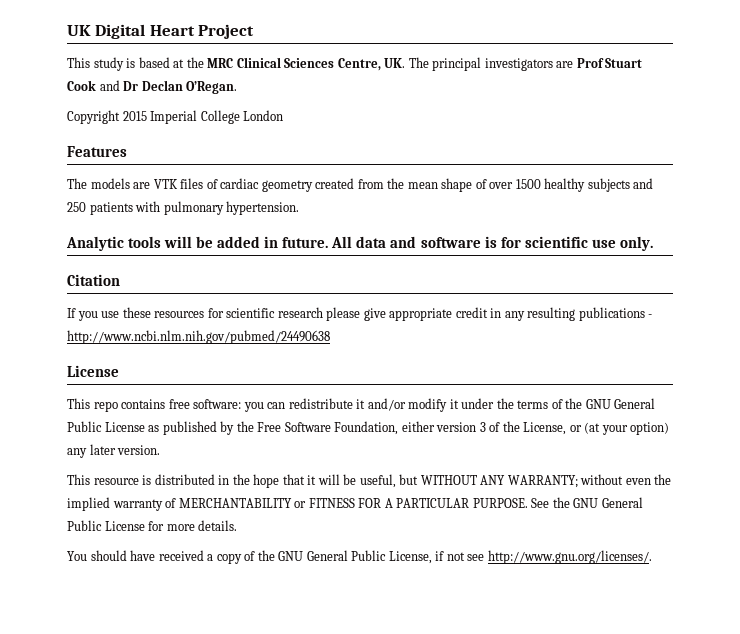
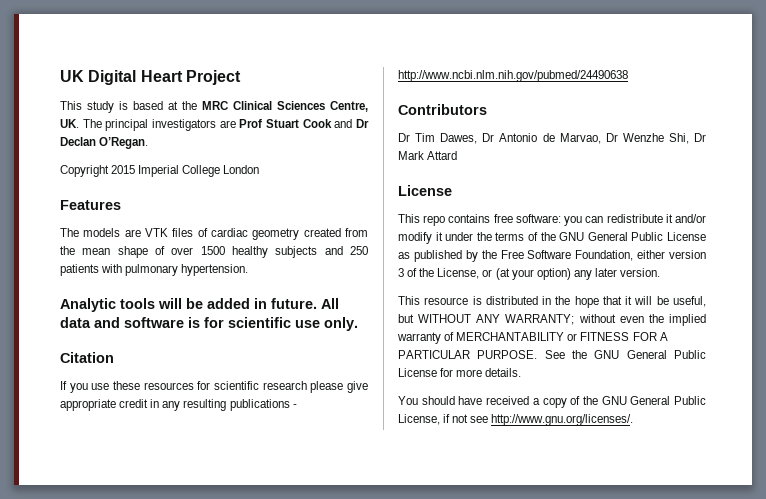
(330, 337) none -> [398,104,487,115] [398,133,706,144] [398,151,458,160] // Contributors // Dr Tim Dawes, Dr Antonio de Marvao, Dr Wenzhe Shi, Dr Mark Attard

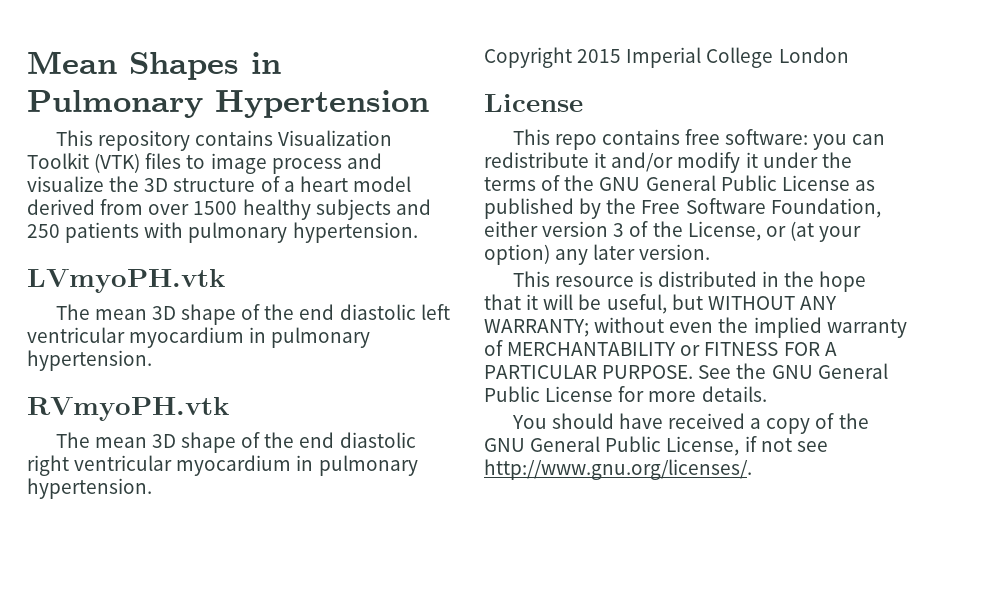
[60,70,241,85] [60,101,368,113] [60,119,369,131] [60,137,149,149] [60,165,260,177] [60,200,121,210] [60,228,368,240] [60,246,165,258] UK Digital Heart Project // This study is based at the MRC Clinical Sciences Centre, UK. The principal investigators are Prof Stuart Cook and Dr Declan O’Regan. // Copyright 2015 Imperial College London // Features // The models are VTK files of cardiac geometry created from the mean shape of -> [27,51,281,80] [27,90,429,118] [55,130,393,151] [27,153,382,174] [27,176,411,192] [27,199,144,215] Mean Shapes in Pulmonary Hypertension // This repository contains Visualization Toolkit (VTK) files to image process and visualize the 3D structure of a heart model derived from
[60,298,339,312] [60,317,358,331] [60,352,114,363] [60,381,368,393] [60,399,297,411] [398,70,628,82] [398,104,487,115] [398,133,706,144] [398,151,458,160] Analytic tools will be added in future. All data and software is for scientific use only. // Citation // If you use these resources for scientific research please give appropriate credit in any resulting publications - http://www.ncbi.nlm.nih.gov/pubmed/24490638 // Contributors // Dr Tim Dawes, Dr Antonio de Marvao, Dr Wenzhe Shi, Dr Mark Attard -> [27,269,225,293] [55,304,450,325] [27,327,371,348] [27,350,152,371] [27,397,229,421] [55,432,416,453] [27,455,418,476] [27,478,152,499] [484,47,849,68] LVmyoPH.vtk // The mean 3D shape of the end diastolic left ventricular myocardium in pulmonary hypertension. // RVmyoPH.vtk // The mean 3D shape of the end diastolic right ventricular myocardium in pulmonary hypertension. // Copyright 2015 Imperial College London

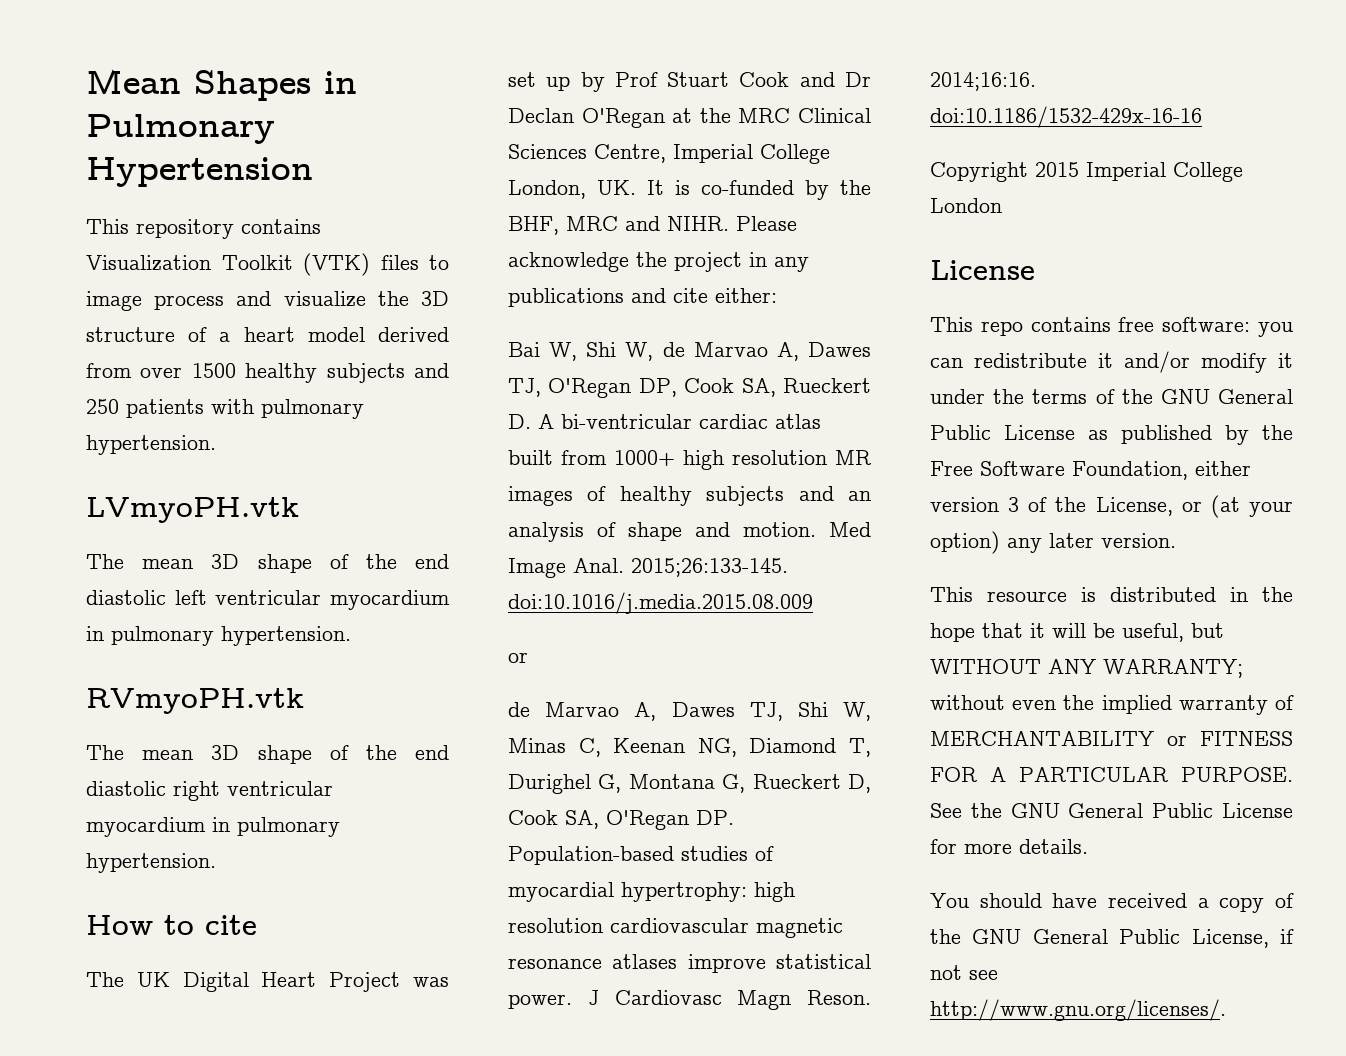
(152, 488) none -> [86,915,257,935] [86,972,450,992] [508,72,871,92] [508,108,871,128] [508,144,830,164] [508,180,871,200] [508,216,797,235] [508,252,809,272] [508,288,777,307] [508,342,871,361] [508,378,871,398] [508,414,821,429] [508,450,871,470] [508,486,871,506] [508,522,871,542] [508,558,788,578] [508,592,813,614] [508,652,528,663] [508,702,871,721] [508,738,871,757] [508,774,871,794] [508,810,734,830] [508,846,774,865] [508,882,795,902] [508,918,843,938] [508,954,871,973] [508,990,871,1010] [930,72,1036,91] [930,106,1202,128] // How to cite // The UK Digital Heart Project was set up by Prof Stuart Cook and Dr Declan O'Regan at the MRC Clinical Sciences Centre, Imperial College London, UK. It is co-funded by the BHF, MRC and NIHR. Please acknowledge the project in any publications and cite either: // Bai W, Shi W, de Marvao A, Dawes TJ, O'Regan DP, Cook SA, Rueckert D. A bi-ventricular cardiac atlas built from 1000+ high resolution MR images of healthy subjects and an analysis of shape and motion. Med Image Anal. 2015;26:133-145. doi:10.1016/j.media.2015.08.009 // or // de Marvao A, Dawes TJ, Shi W, Minas C, Keenan NG, Diamond T, Durighel G, Montana G, Rueckert D, Cook SA, O'Regan DP. Population-based studies of myocardial hypertrophy: high resolution cardiovascular magnetic resonance atlases improve statistical power. J Cardiovasc Magn Reson. 2014;16:16. doi:10.1186/1532-429x-16-16

